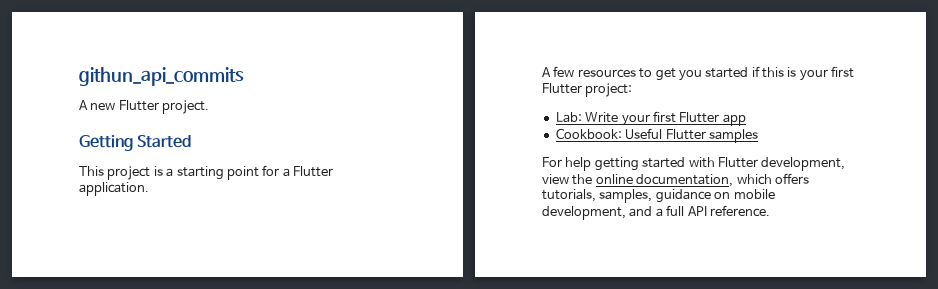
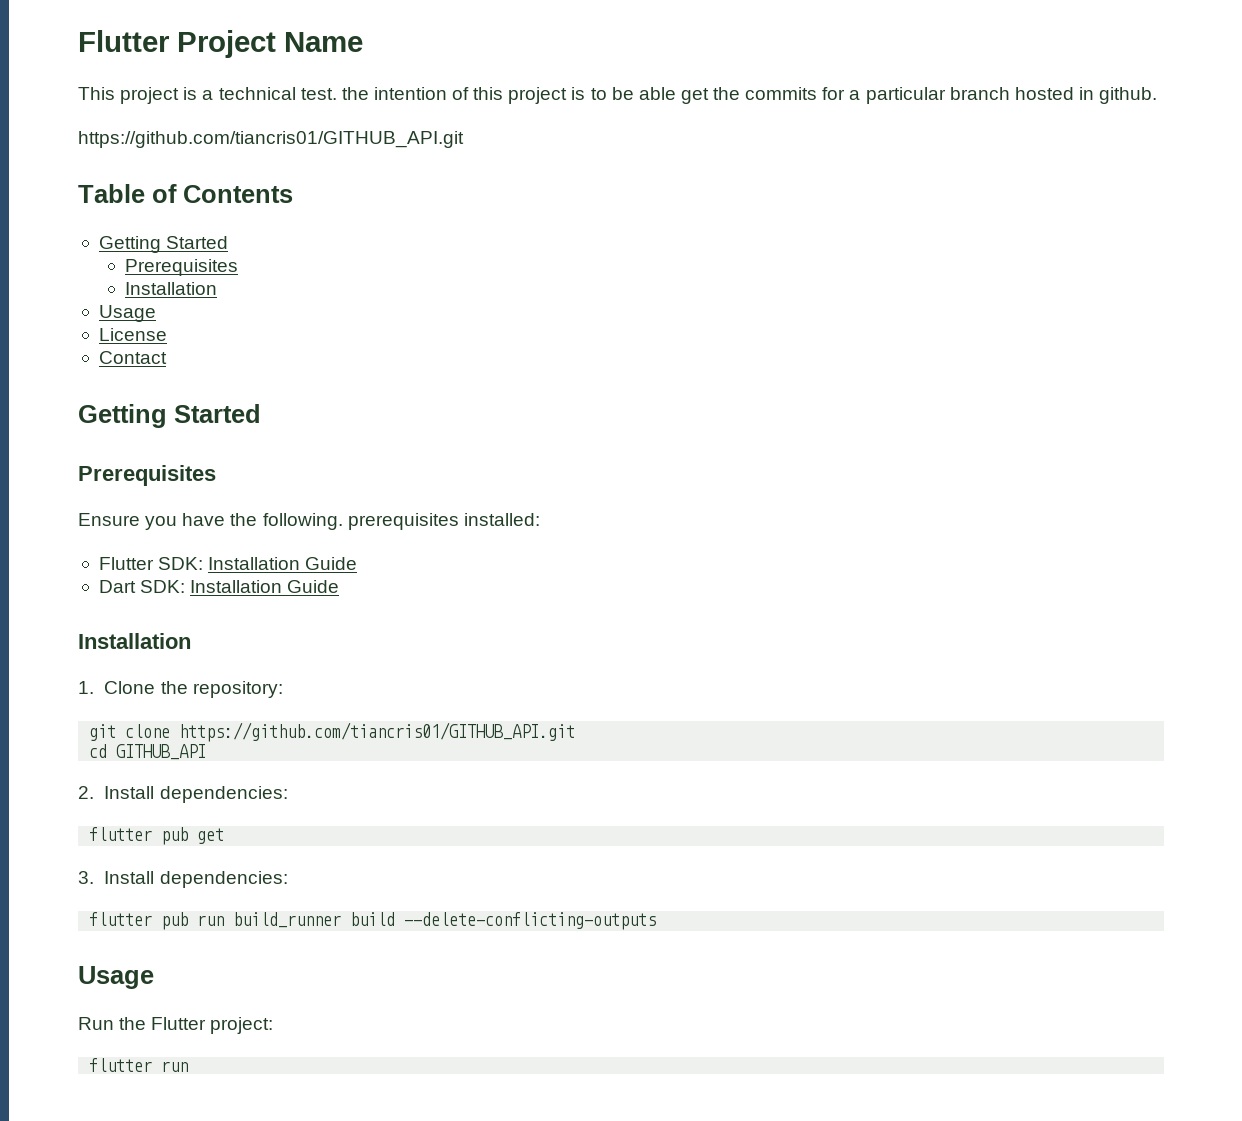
[79,67,244,86] [79,100,210,114] [79,135,192,151] [79,165,333,180] [79,182,149,196] [542,66,855,81] [542,83,633,97] [555,111,746,126] [555,128,758,143] [542,157,846,171] [542,173,809,187] [542,189,775,203] [542,205,770,220] githun_api_commits // A new Flutter project. // Getting Started // This project is a starting point for a Flutter application. // A few resources to get you started if this is your first Flutter project: // Lab: Write your first Flutter app // Cookbook: Useful Flutter samples // For help getting started with Flutter development, view the online documentation, which offers tutorials, samples, guidance on mobile development, and a full API reference. -> [78,30,363,58] [78,87,1158,104] [78,131,464,148] [78,184,293,203] [98,236,229,253] [125,259,239,276] [125,282,218,295] [98,305,156,322] [98,328,167,341] [98,351,167,364] [78,404,261,428] [78,465,216,486] [78,513,540,530] [98,557,358,570] [98,580,340,593] [78,633,191,649] [78,681,283,698] [89,722,576,742] [89,744,207,760] [78,786,288,803] [89,827,225,845] [78,871,288,888] [89,912,657,930] [78,966,154,989] [78,1017,274,1034] [89,1058,189,1072] Flutter Project Name // This project is a technical test. the intention of this project is to be able get the commits for a particular branch hosted in github. // https://github.com/tiancris01/GITHUB_API.git // Table of Contents // Getting Started // Prerequisites // Installation // Usage // License // Contact // Getting Started // Prerequisites // Ensure you have the following. prerequisites installed: // Flutter SDK: Installation Guide // Dart SDK: Installation Guide // Installation // 1. Clone the repository: // git clone https://github.com/tiancris01/GITHUB_API.git // cd GITHUB_API // 2. Install dependencies: // flutter pub get // 3. Install dependencies: // flutter pub run build_runner build --delete-conflicting-outputs // Usage // Run the Flutter project: // flutter run

